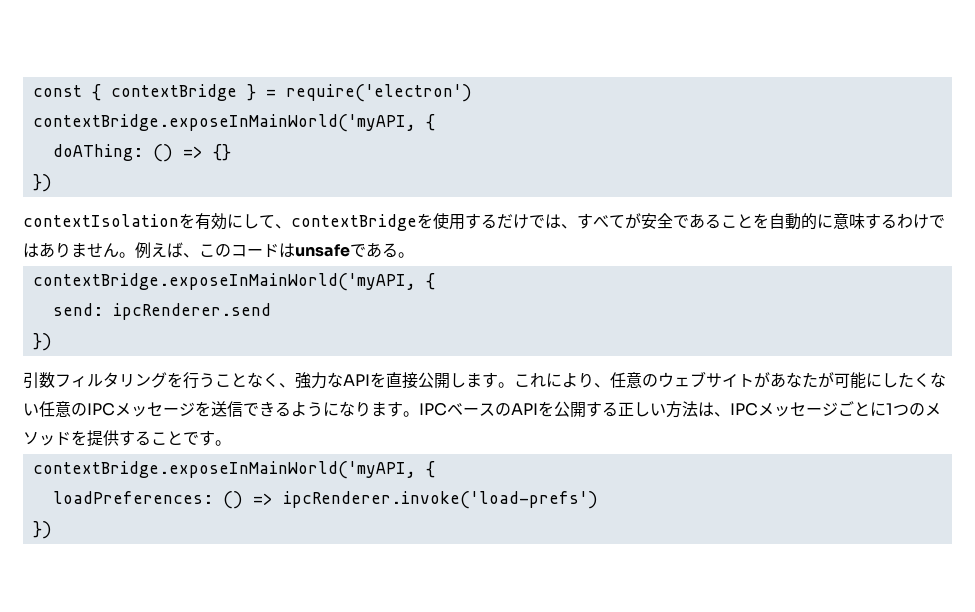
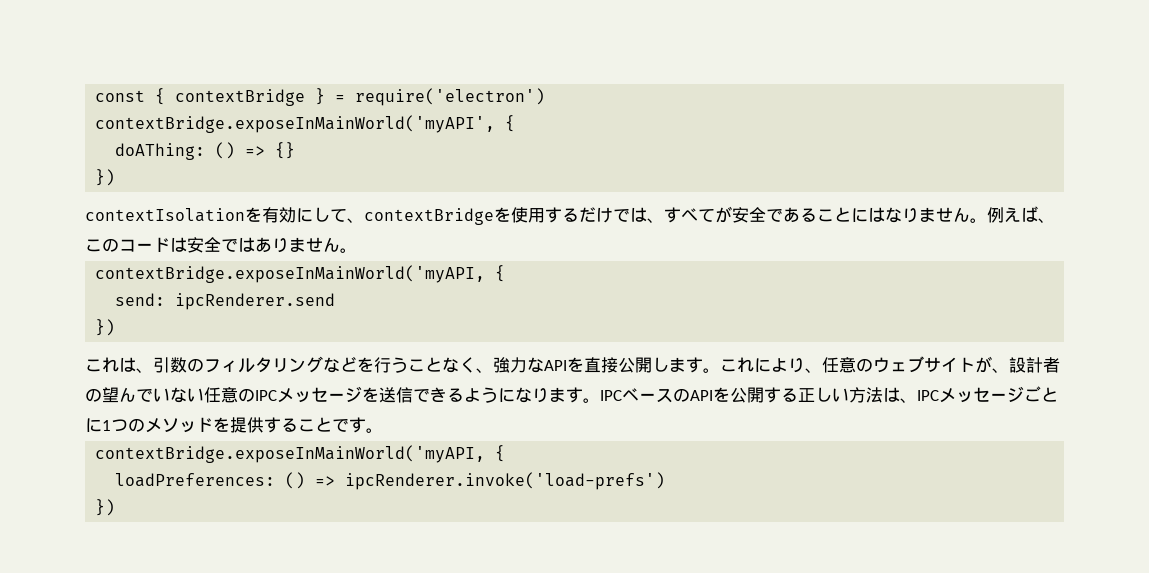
[32,114,416,132] contextBridge.exposeInMainWorld('myAPI, -> [95,115,496,133] contextBridge.exposeInMainWorld('myAPI',
[753,213,945,230] [23,242,55,258] を自動的に意味するわけではあ -> [851,207,902,223] にはな
[295,242,398,258] unsafeである -> [187,237,340,253] 安全ではありません
[23,372,55,389] 引数 -> [85,357,204,373] これは、引数の
(167, 380) none -> [323,356,357,373] など
[770,372,930,389] あなたが可能にしたく -> [992,357,1060,373] [85,387,170,403] 、設計者の望んでい

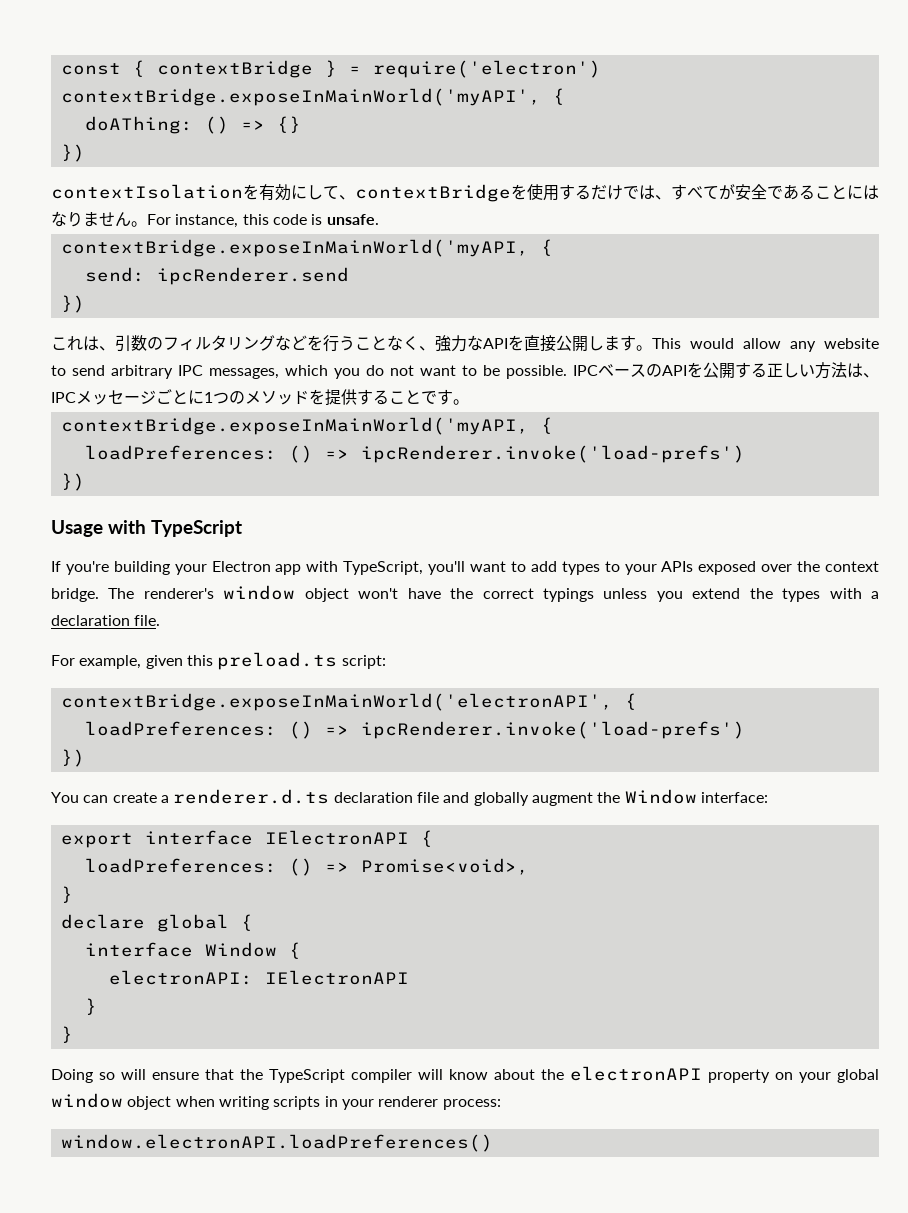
[987,206,1055,223] [85,237,357,253] 例えば、このコードは安全ではありません。 -> [147,214,379,228] For instance, this code is unsafe.
[720,356,1060,373] [85,386,600,403] これにより、任意のウェブサイトが、設計者の望んでいない任意のIPCメッセージを送信できるようになります。 -> [652,338,879,352] [51,365,567,379] This would allow any website to send arbitrary IPC messages, which you do not want to be possible.
(116, 507) none -> [51,520,242,537] [51,561,880,575] [51,585,879,602] [51,615,161,626] [51,652,386,670] [60,693,637,711] [84,721,745,739] [60,749,85,767] [51,789,768,806] [60,830,433,848] [84,858,529,876] [60,886,73,903] [60,914,253,932] [84,942,301,959] [108,970,409,985] [84,998,97,1015] [60,1026,73,1043] [51,1066,879,1083] [51,1093,501,1110] [60,1134,493,1152] // Usage with TypeScript // If you're building your Electron app with TypeScript, you'll want to add types to your APIs exposed over the context bridge. The renderer's window object won't have the correct typings unless you extend the types with a declaration file. // For example, given this preload.ts script: // contextBridge.exposeInMainWorld('electronAPI', { // loadPreferences: () => ipcRenderer.invoke('load-prefs') // }) // You can create a renderer.d.ts declaration file and globally augment the Window interface: // export interface IElectronAPI { // loadPreferences: () => Promise<void>, // } // declare global { // interface Window { // electronAPI: IElectronAPI // } // } // Doing so will ensure that the TypeScript compiler will know about the electronAPI property on your global window object when writing scripts in your renderer process: // window.electronAPI.loadPreferences()

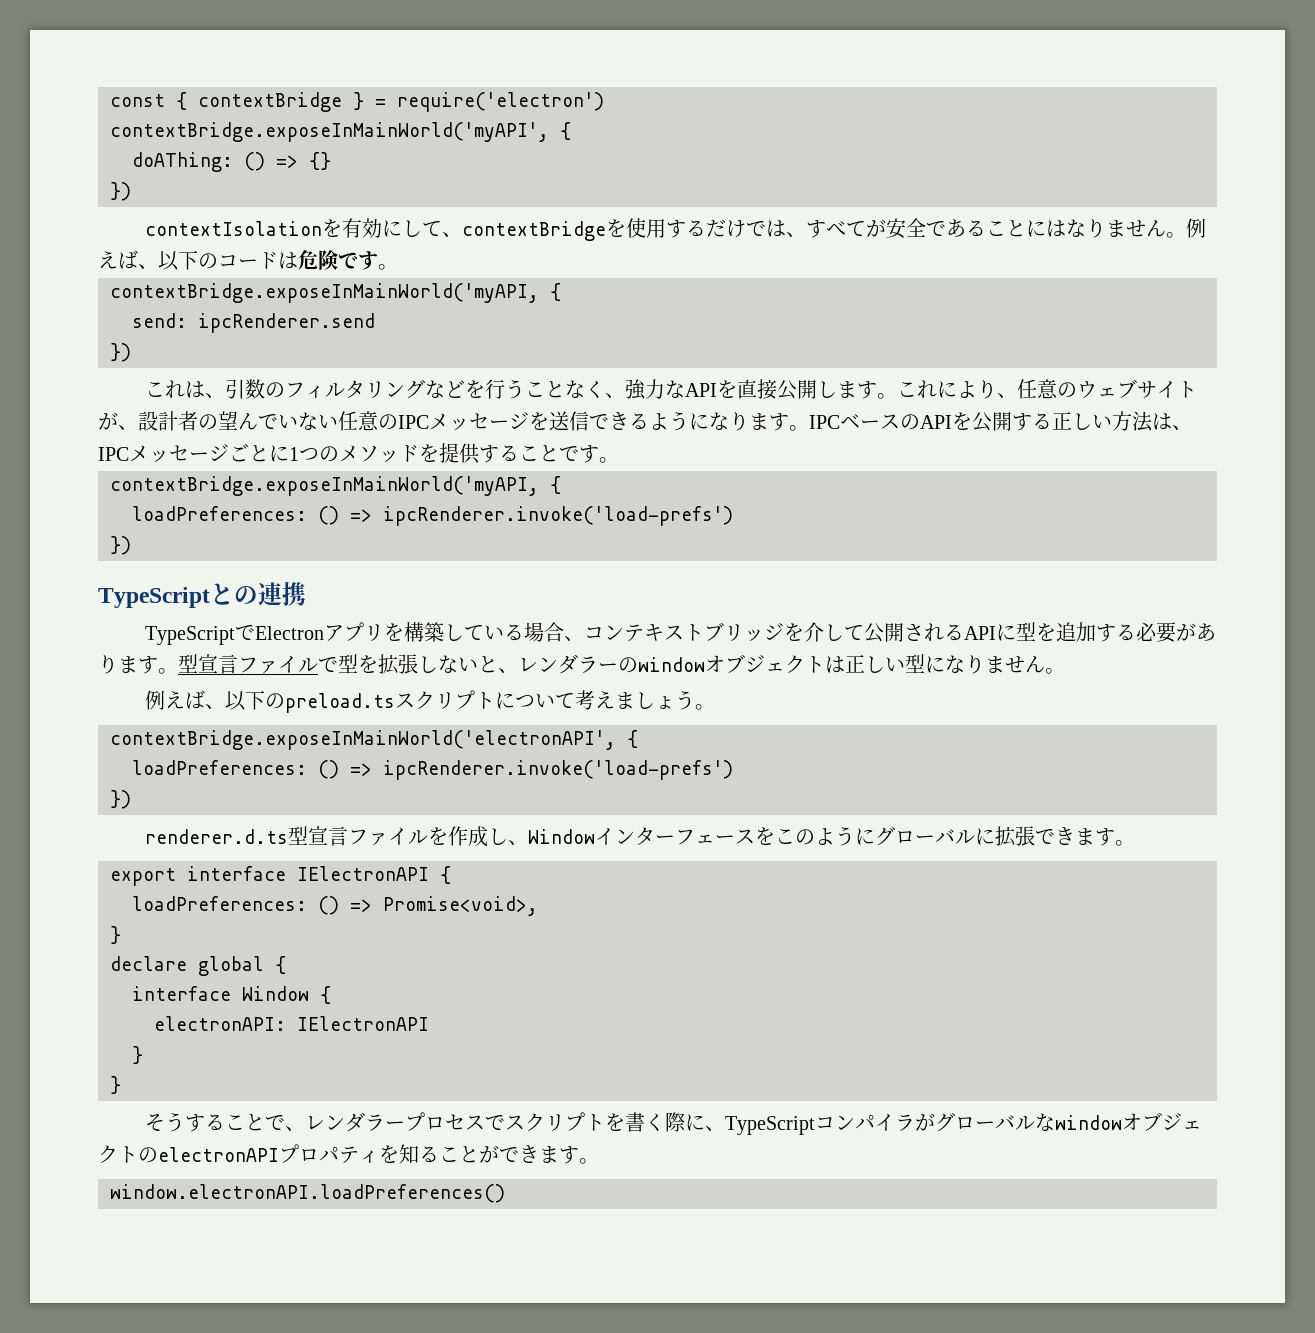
[147,214,379,228] For instance, this code is unsafe. -> [1185,218,1206,238] [98,250,398,271] 例えば、以下のコードは危険です。
[652,338,879,352] [51,365,567,379] This would allow any website to send arbitrary IPC messages, which you do not want to be possible. -> [896,379,1197,399] [98,411,809,431] これにより、任意のウェブサイトが、設計者の望んでいない任意のIPCメッセージを送信できるようになります。
[51,520,242,537] [51,561,880,575] [51,585,879,602] [51,615,161,626] [51,652,386,670] Usage with TypeScript // If you're building your Electron app with TypeScript, you'll want to add types to your APIs exposed over the context bridge. The renderer's window object won't have the correct typings unless you extend the types with a declaration file. // For example, given this preload.ts script: -> [98,582,306,608] [144,622,1216,645] [98,654,1065,675] [144,690,715,713] TypeScriptとの連携 // TypeScriptでElectronアプリを構築している場合、コンテキストブリッジを介して公開されるAPIに型を追加する必要があります。型宣言ファイルで型を拡張しないと、レンダラーのwindowオブジェクトは正しい型になりません。 // 例えば、以下のpreload.tsスクリプトについて考えましょう。
[51,789,768,806] You can create a renderer.d.ts declaration file and globally augment the Window interface: -> [144,826,1135,847] renderer.d.ts型宣言ファイルを作成し、Windowインターフェースをこのようにグローバルに拡張できます。
[51,1066,879,1083] [51,1093,501,1110] Doing so will ensure that the TypeScript compiler will know about the electronAPI property on your global window object when writing scripts in your renderer process: -> [144,1112,1202,1135] [98,1144,599,1164] そうすることで、レンダラープロセスでスクリプトを書く際に、TypeScriptコンパイラがグローバルなwindowオブジェクトのelectronAPIプロパティを知ることができます。

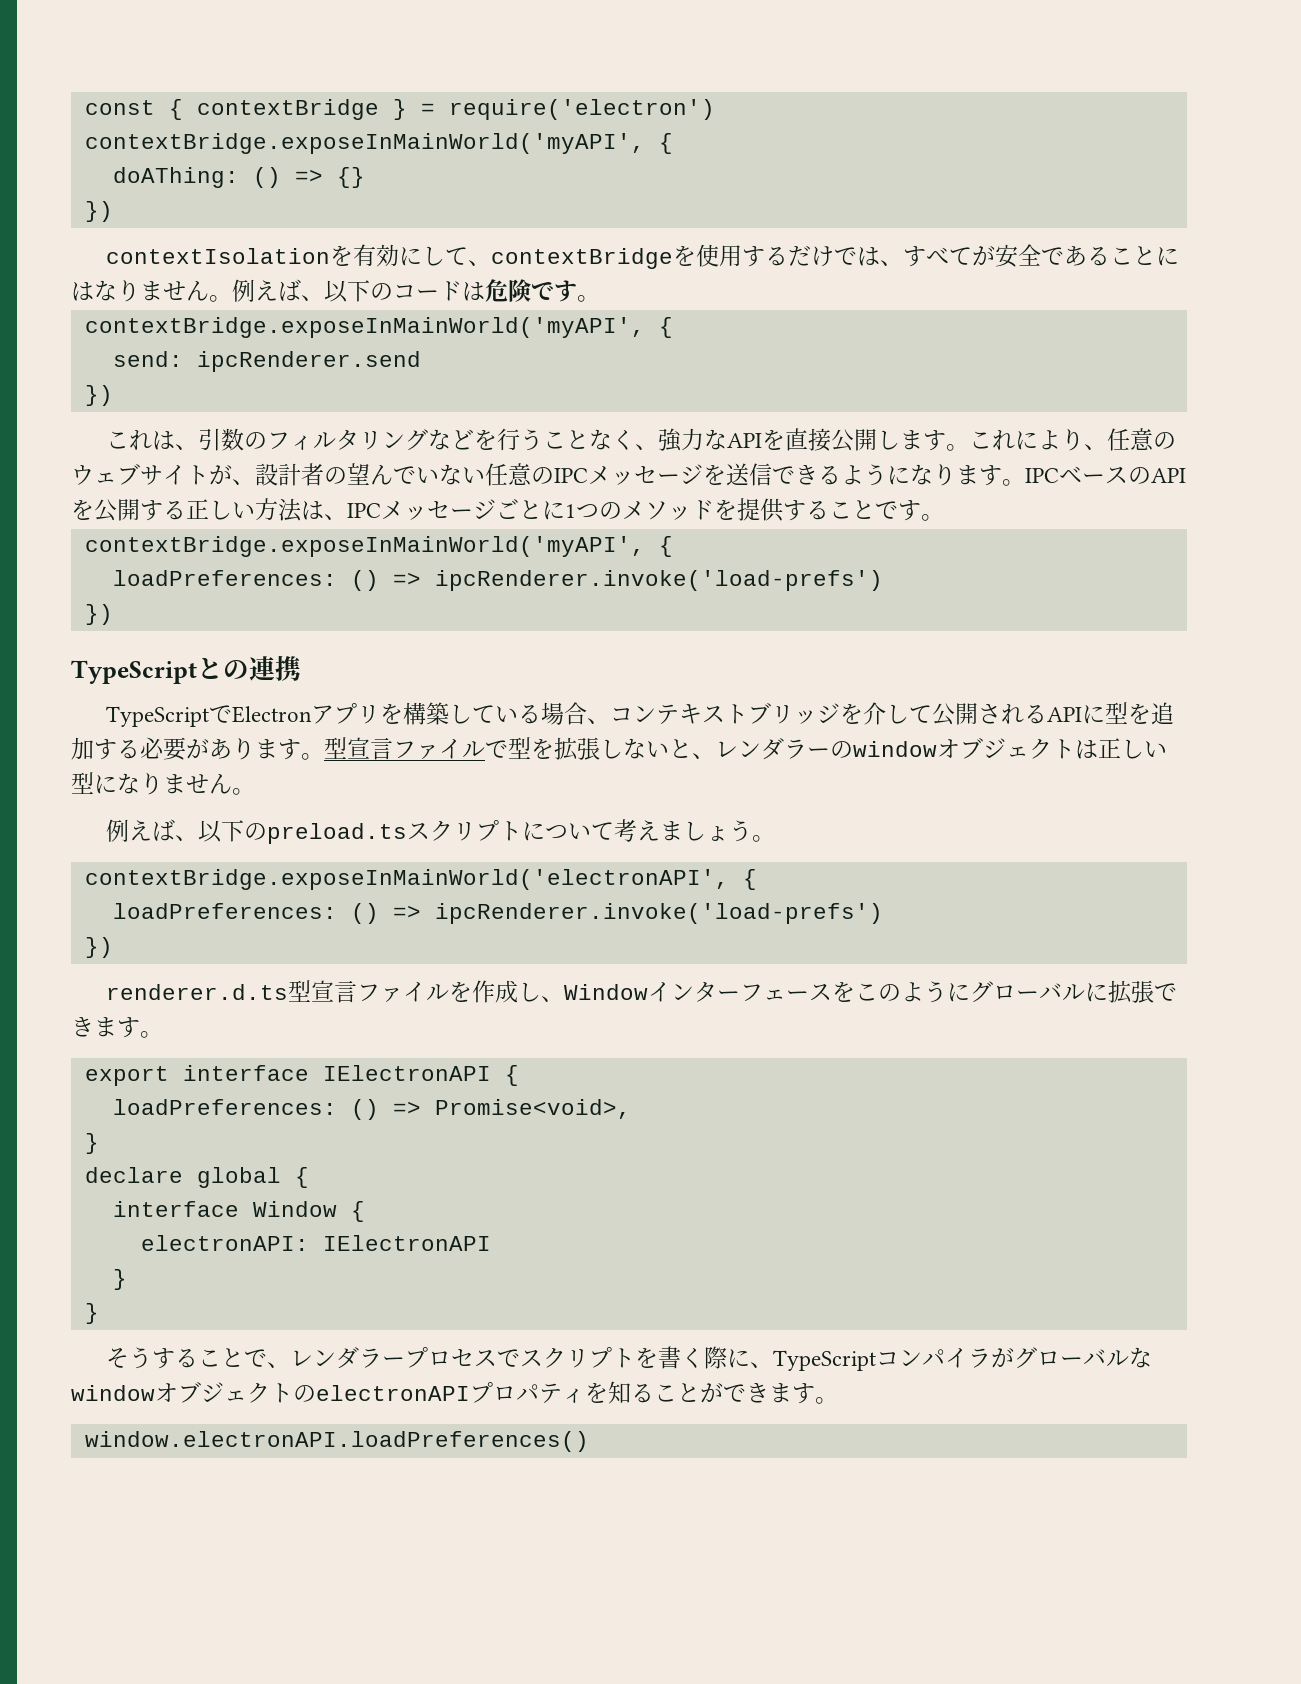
[110,283,539,303] contextBridge.exposeInMainWorld('myAPI, -> [84,317,645,338] contextBridge.exposeInMainWorld('myAPI',
[110,476,539,496] contextBridge.exposeInMainWorld('myAPI, -> [84,536,645,557] contextBridge.exposeInMainWorld('myAPI',

